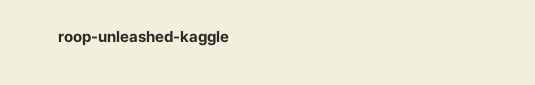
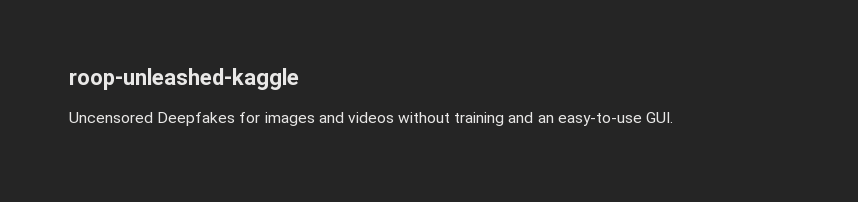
(229, 38) none -> [69,112,674,126] // Uncensored Deepfakes for images and videos without training and an easy-to-use GUI.

